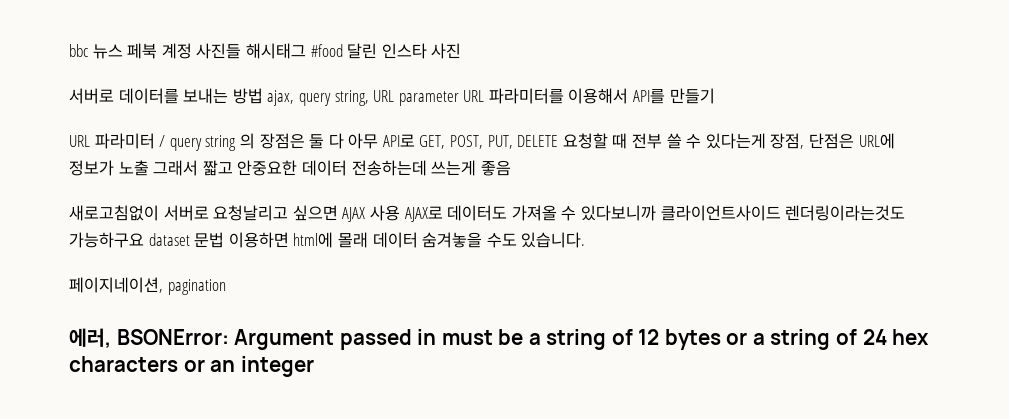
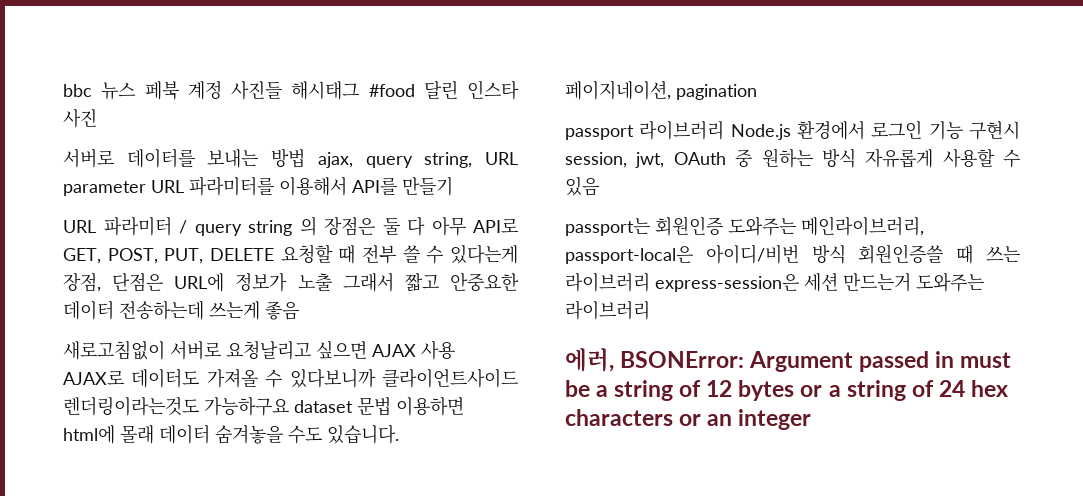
(226, 287) none -> [565,120,1020,140] [565,148,1020,168] [565,177,599,196] [565,216,924,236] [565,244,1020,264] [565,272,984,292] [565,301,650,320] // passport 라이브러리 Node.js 환경에서 로그인 기능 구현시 session, jwt, OAuth 중 원하는 방식 자유롭게 사용할 수 있음 // passport는 회원인증 도와주는 메인라이브러리, passport-local은 아이디/비번 방식 회원인증쓸 때 쓰는 라이브러리 express-session은 세션 만드는거 도와주는 라이브러리

